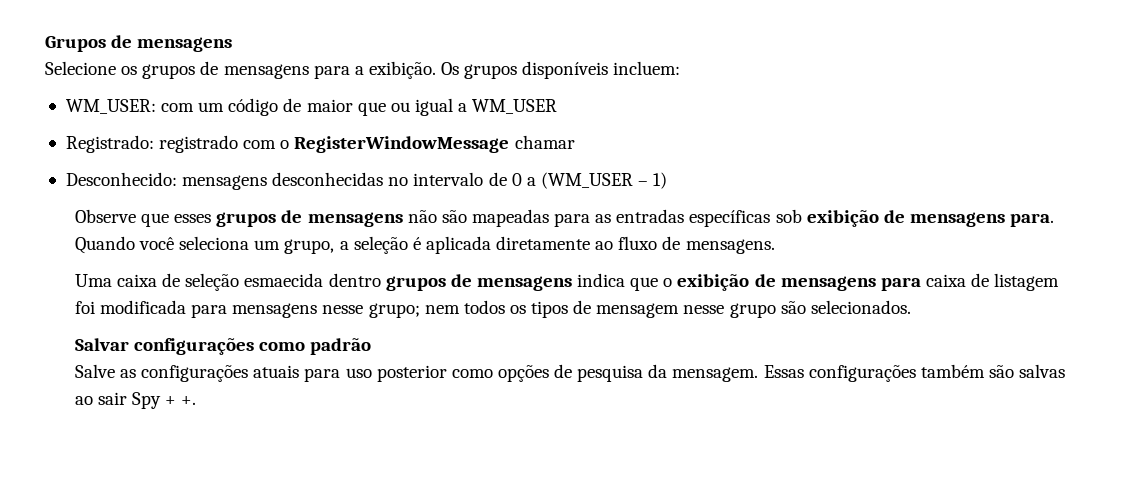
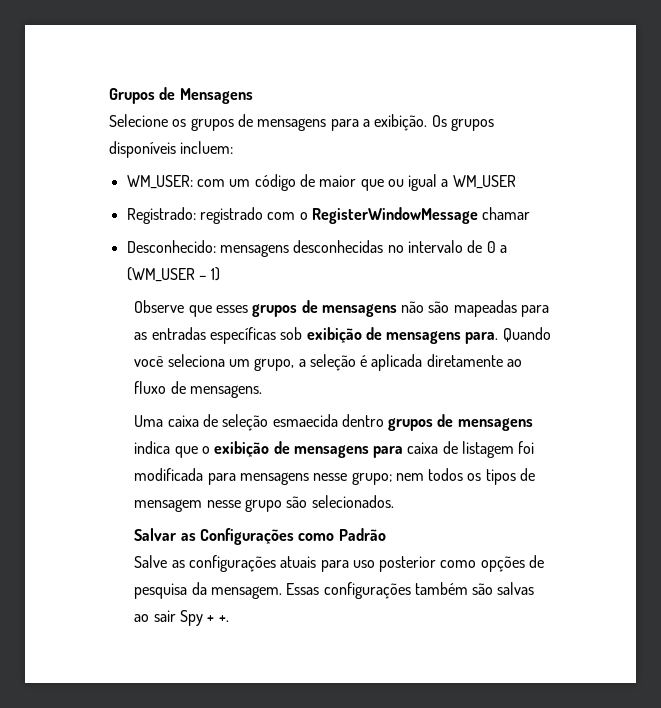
[137,37,233,52] mensagens -> [179,88,253,104] Mensagens
[134,338,372,355] configurações como padrão -> [180,528,386,545] as Configurações como Padrão

